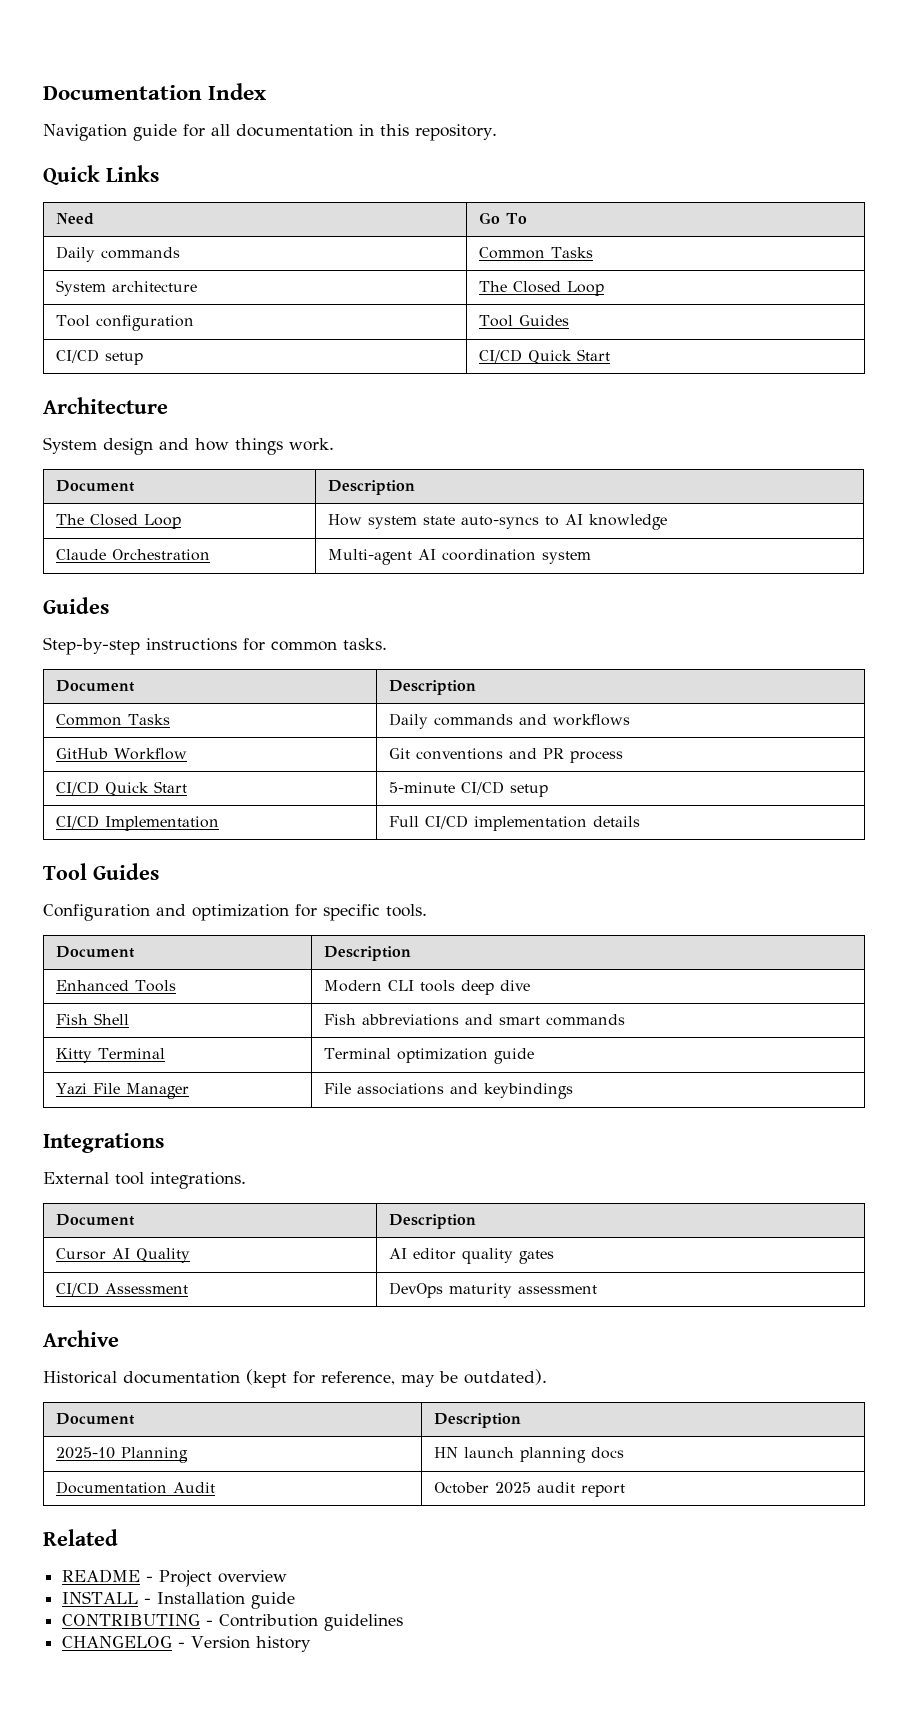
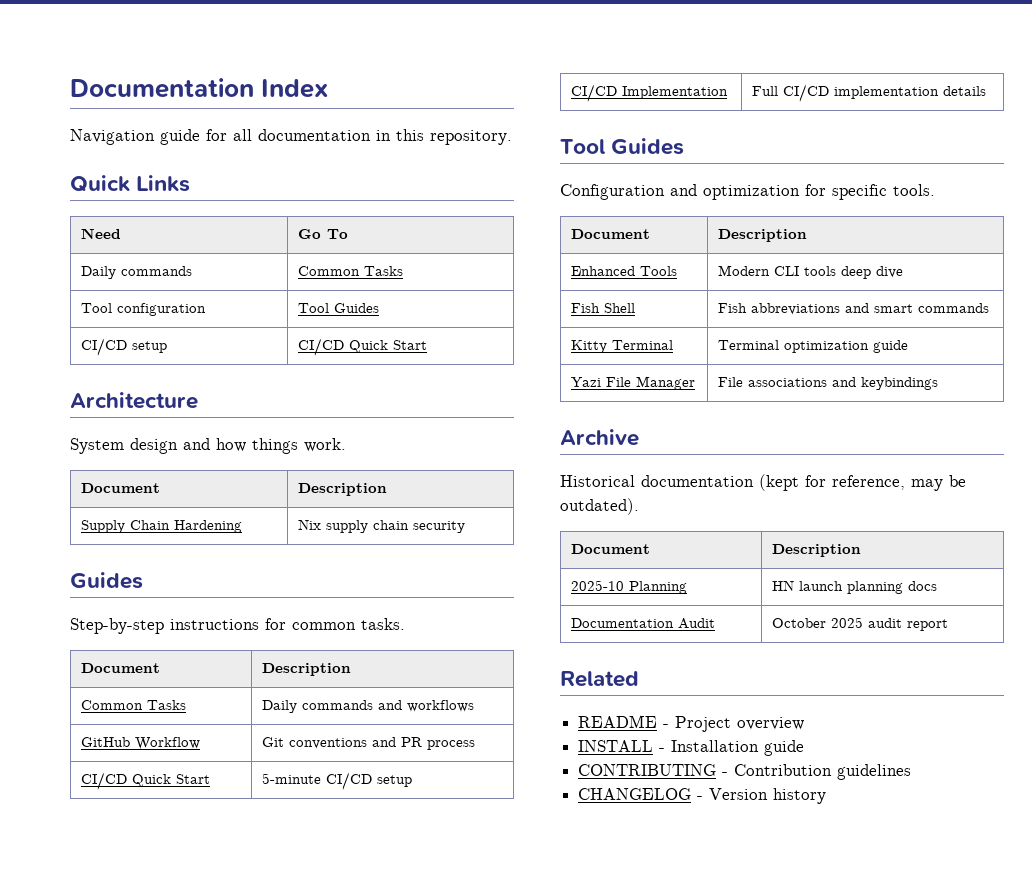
[55,280,197,296] [478,281,604,296] // System architecture | The Closed Loop -> (404, 271) none
[55,514,181,529] [327,514,667,530] [55,549,210,561] [327,549,591,565] The Closed Loop | How system state auto-syncs to AI knowledge // Claude Orchestration | Multi-agent AI coordination system -> [81,520,243,533] [298,519,466,533] Supply Chain Hardening | Nix supply chain security
[43,1133,164,1153] [43,1172,246,1189] [55,1214,135,1226] [388,1214,476,1229] [55,1248,190,1263] [388,1248,554,1264] [55,1282,188,1296] [388,1282,597,1298] // Integrations // External tool integrations. // Document | Description // Cursor AI Quality | AI editor quality gates // CI/CD Assessment | DevOps maturity assessment -> (939, 383) none

